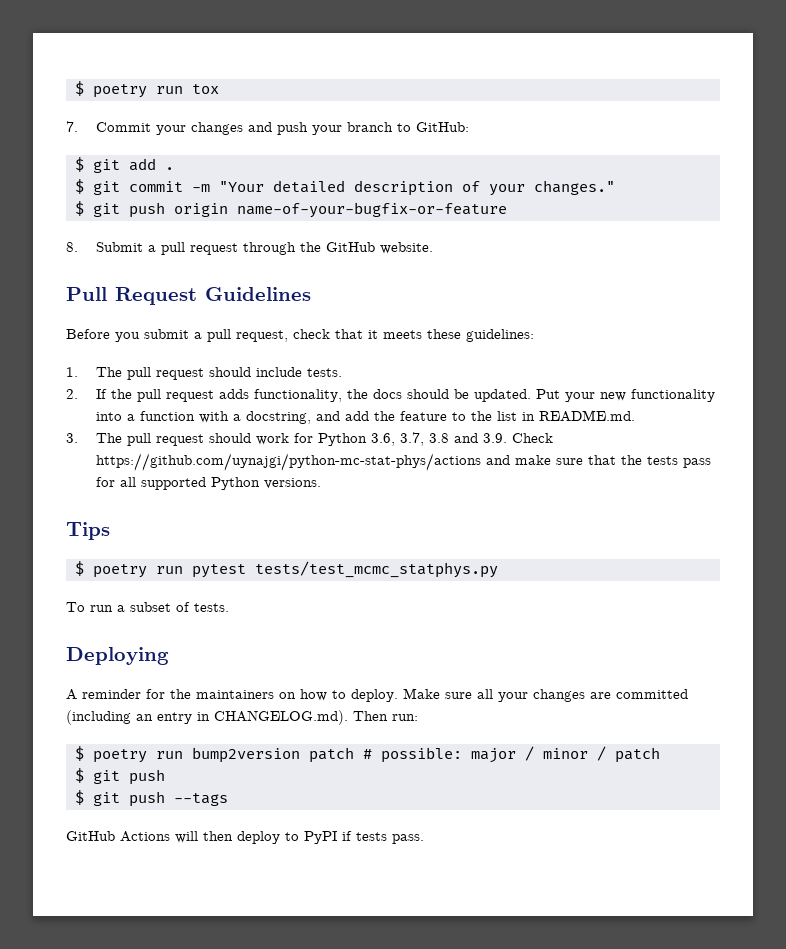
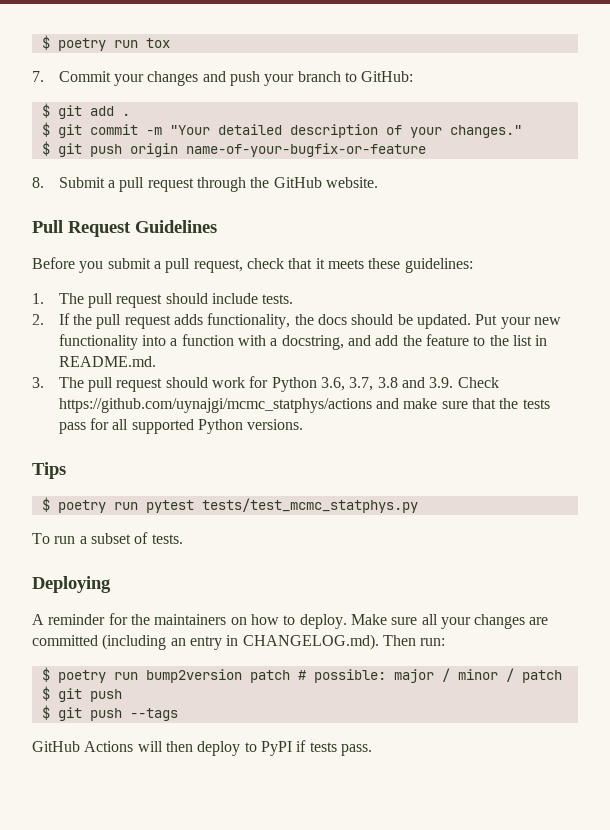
[95,453,481,471] https://github.com/uynajgi/python-mc-stat-phys/actions -> [58,398,372,413] https://github.com/uynajgi/mcmc_statphys/actions

